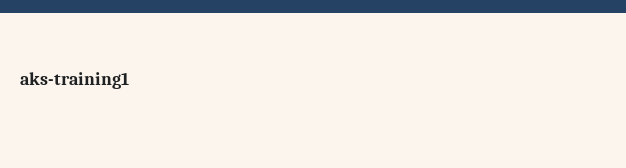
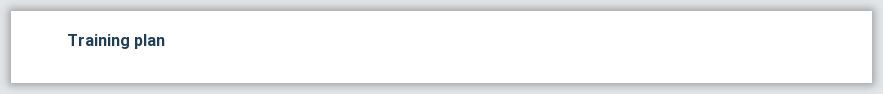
[20,72,129,89] aks-training1 -> [67,34,166,49] Training plan

